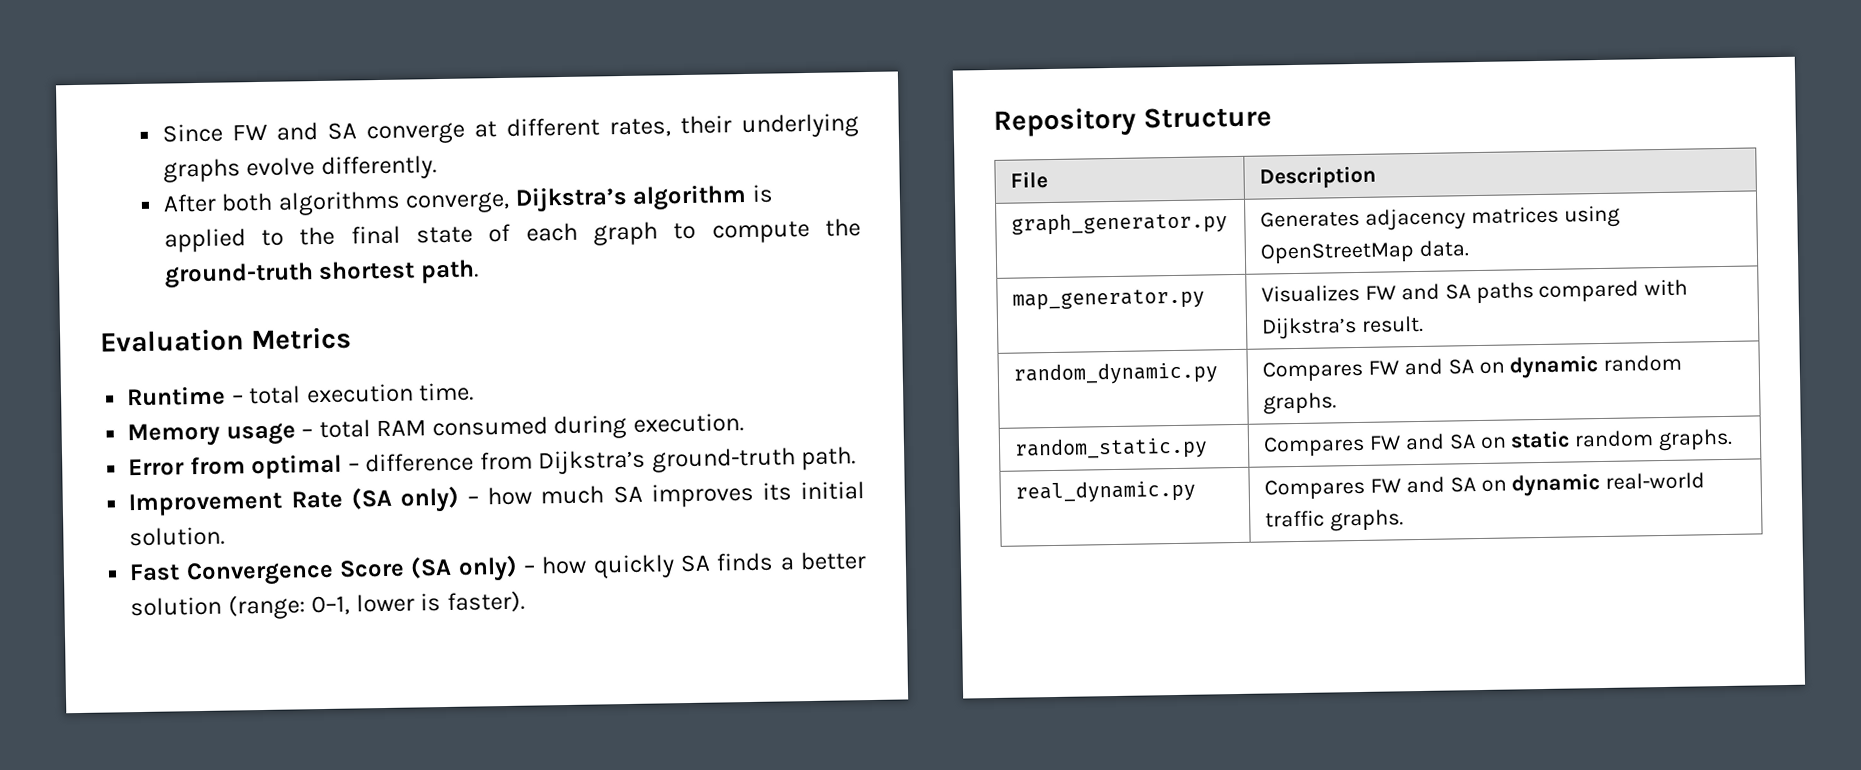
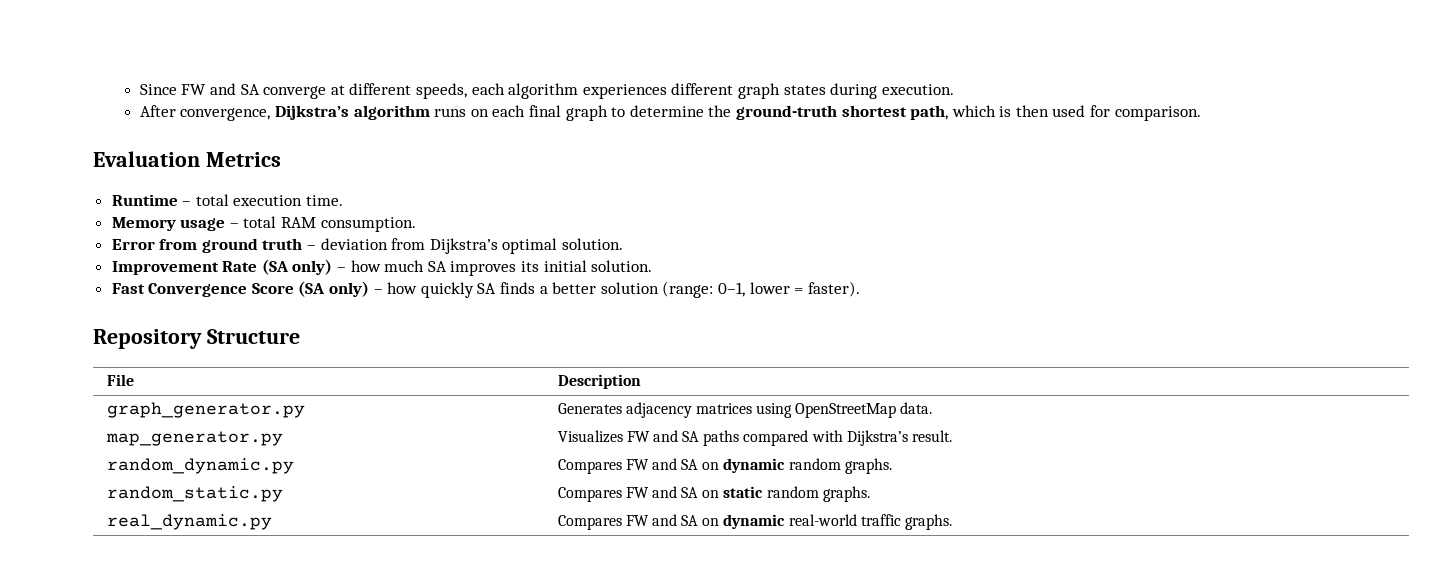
[608,113,859,139] [162,155,437,183] [162,183,773,216] [163,222,578,253] rates, their underlying graphs evolve differently. // After both algorithms converge, Dijkstra’s algorithm is applied to the final state of each -> [415,83,954,99] [139,105,561,121] speeds, each algorithm experiences different graph states during execution. // After convergence, Dijkstra’s algorithm runs on each final
[711,220,810,244] compute -> [629,105,704,117] determine
[419,259,479,284] path. -> [910,105,1201,121] path, which is then used for comparison.
[431,413,744,440] consumed during execution. -> [320,217,416,232] consumption.
[251,446,857,480] optimal – difference from Dijkstra’s ground-truth path. -> [201,238,624,254] ground truth – deviation from Dijkstra’s optimal solution.
[420,593,442,612] is -> [794,288,804,294] =

